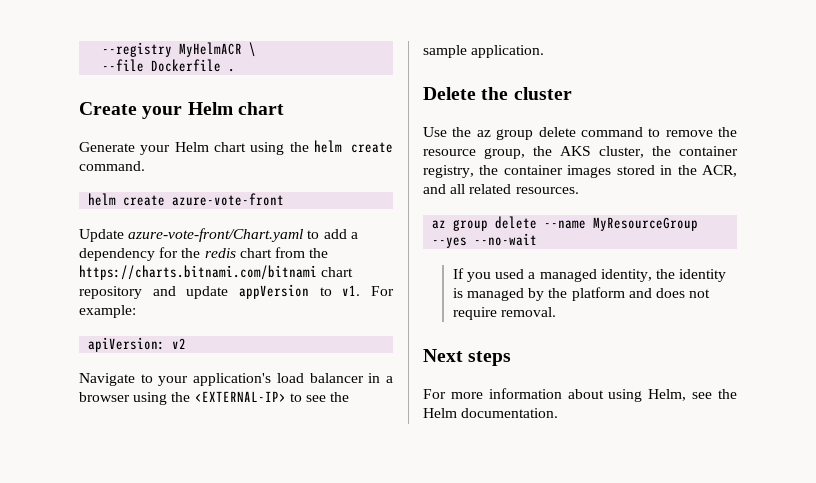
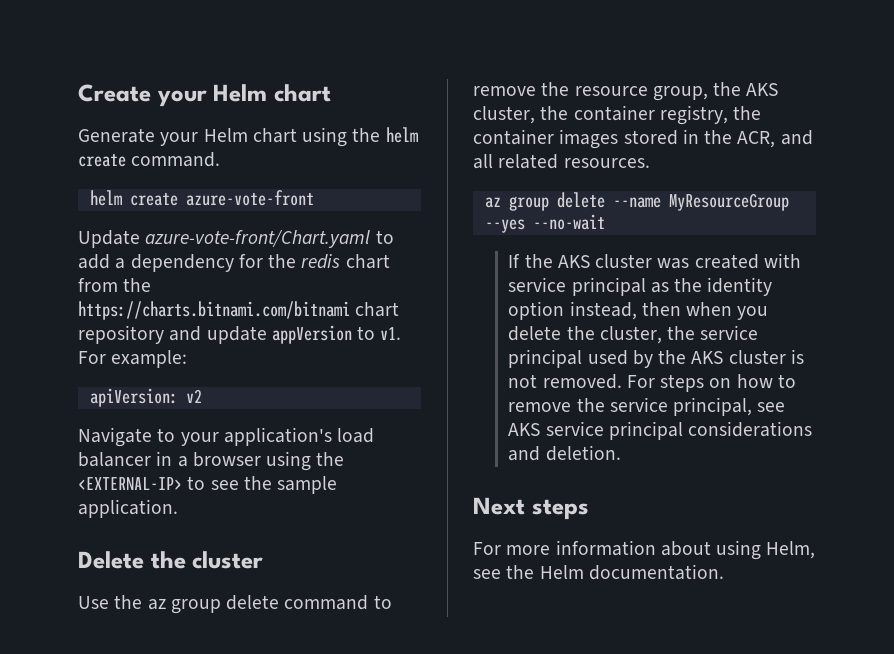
[102,42,257,57] [102,59,236,72] --registry MyHelmACR \ // --file Dockerfile . // -> (78, 93) none
[466,269,727,282] [452,287,711,301] [452,307,556,320] you used a managed identity, the identity is managed by the platform and does not require removal. -> [524,253,801,269] [508,277,773,296] [508,301,769,320] [508,325,759,344] [508,349,804,368] [508,374,796,392] [508,397,786,416] [508,421,813,440] [508,445,621,461] the AKS cluster was created with service principal as the identity option instead, then when you delete the cluster, the service principal used by the AKS cluster is not removed. For steps on how to remove the service principal, see AKS service principal considerations and deletion.

